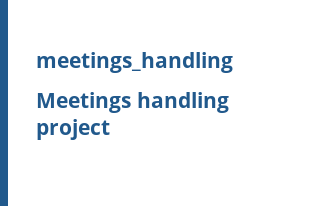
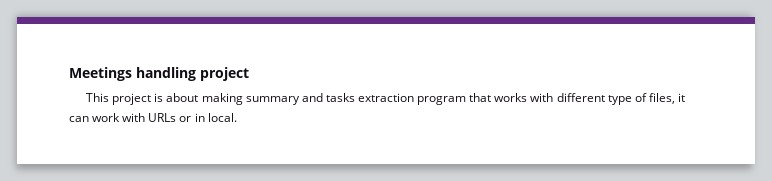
[36,52,233,73] meetings_handling // -> (69, 74) none
(110, 129) none -> [86,93,685,105] [69,113,237,122] // This project is about making summary and tasks extraction program that works with different type of files, it can work with URLs or in local.

